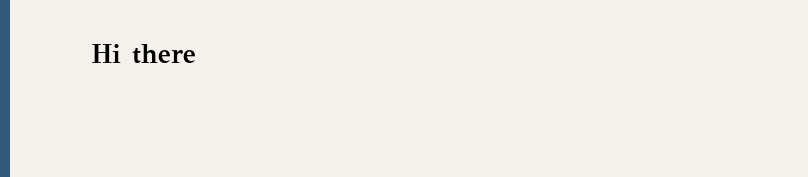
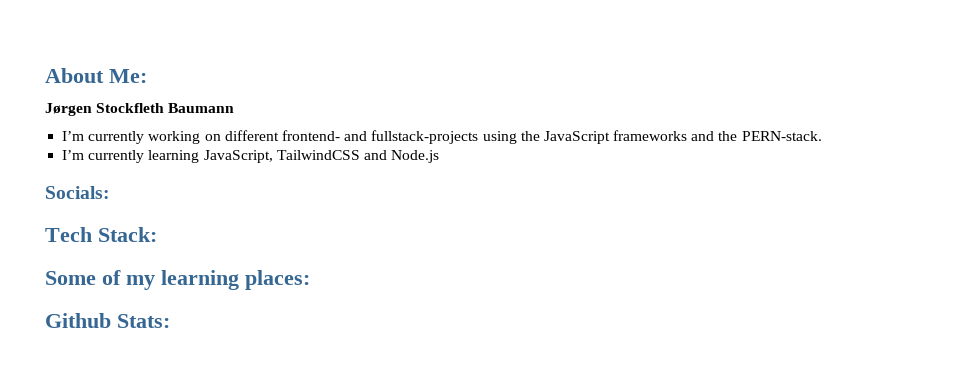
[91,44,196,64] Hi there -> [45,68,147,83] [45,103,235,116] [62,130,822,144] [62,150,440,163] [45,186,110,199] [45,227,157,242] [45,270,310,290] [45,313,170,328] About Me: // Jørgen Stockfleth Baumann // I’m currently working on different frontend- and fullstack-projects using the JavaScript frameworks and the PERN-stack. // I’m currently learning JavaScript, TailwindCSS and Node.js // Socials: // Tech Stack: // Some of my learning places: // Github Stats:

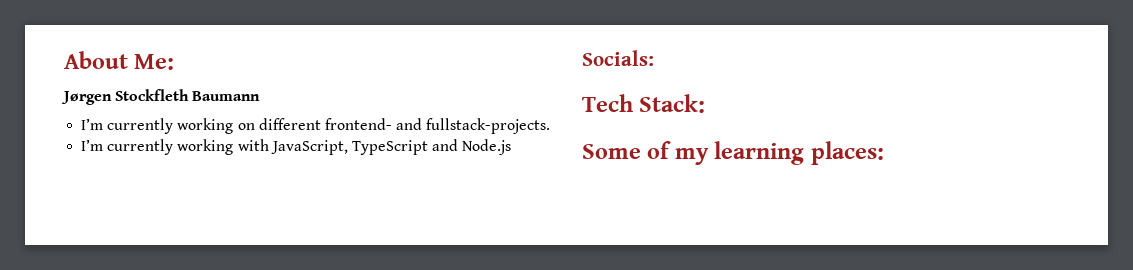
[371,130,822,144] [62,150,360,163] fullstack-projects using the JavaScript frameworks and the PERN-stack. // I’m currently learning JavaScript, TailwindCSS -> [426,118,551,134] [81,139,428,155] fullstack-projects. // I’m currently working with JavaScript, TypeScript
[45,313,170,328] // Github Stats: -> (884, 153) none

